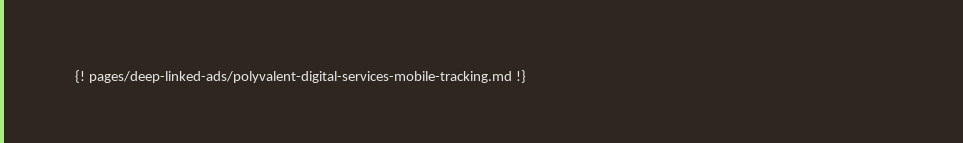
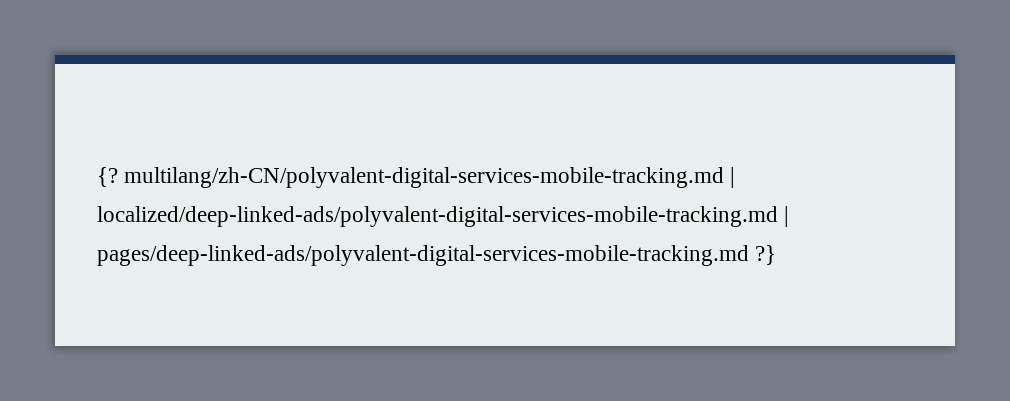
[75,70,526,83] {! pages/deep-linked-ads/polyvalent-digital-services-mobile-tracking.md !} -> [97,167,736,188] [97,206,790,227] [97,245,777,266] {? multilang/zh-CN/polyvalent-digital-services-mobile-tracking.md | localized/deep-linked-ads/polyvalent-digital-services-mobile-tracking.md | pages/deep-linked-ads/polyvalent-digital-services-mobile-tracking.md ?}

